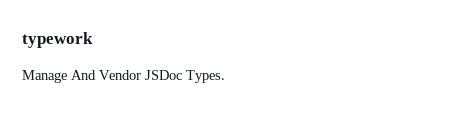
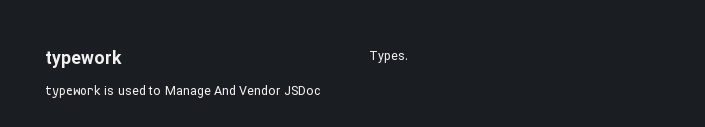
(93, 40) none -> [45,85,162,98] typework is used to

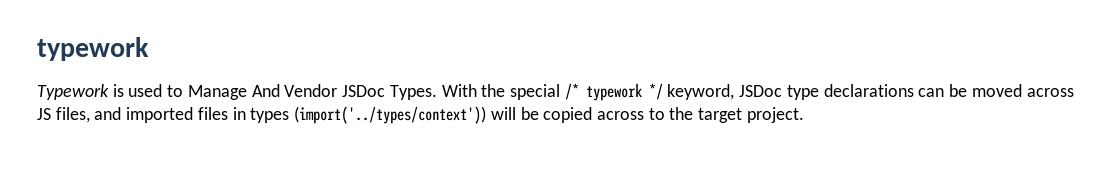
[45,85,101,98] typework -> [37,84,109,100] Typework
(408, 57) none -> [441,83,1074,101] [37,106,804,124] With the special /* typework */ keyword, JSDoc type declarations can be moved across JS files, and imported files in types (import('../types/context')) will be copied across to the target project.

